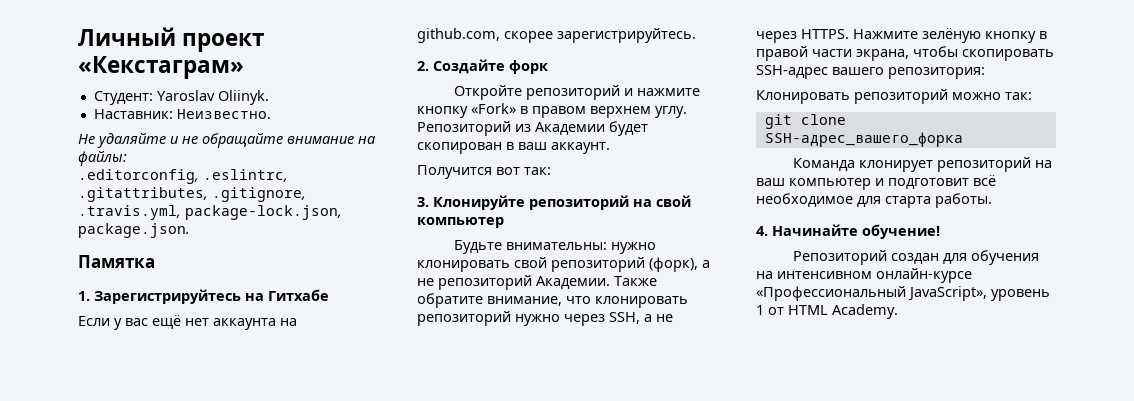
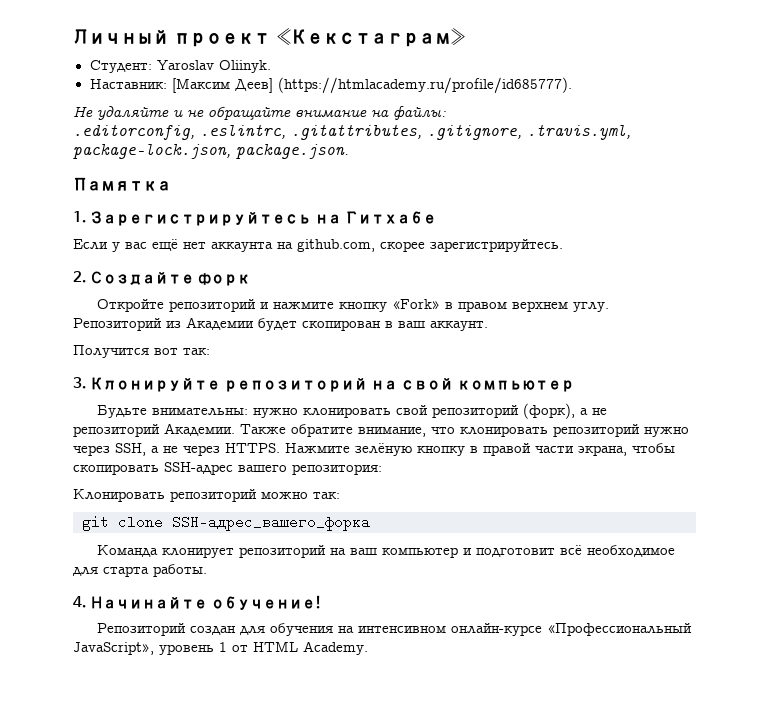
[176,109,271,119] Неизвестно. -> [171,77,572,94] [Максим Деев] (https://htmlacademy.ru/profile/id685777).

